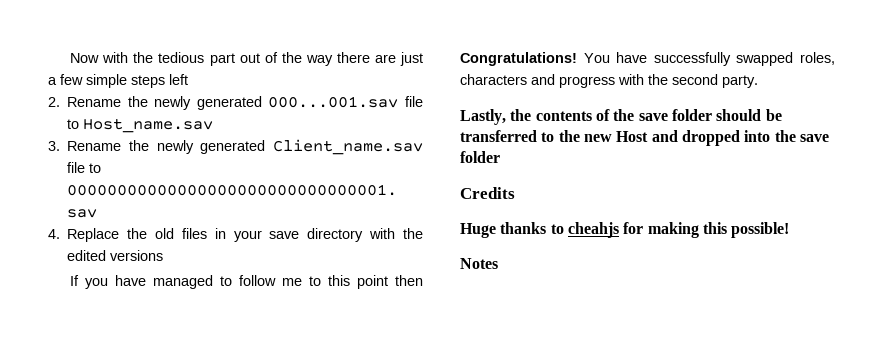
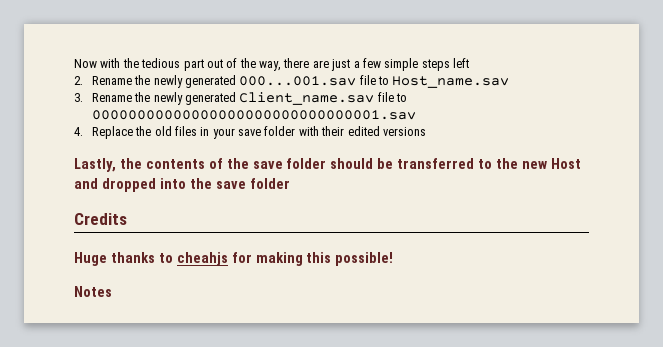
[305,55,333,66] way -> [259,61,281,71] way,
[307,228,423,242] directory with the -> [264,126,345,136] folder with their
[70,275,424,289] [460,52,835,66] [460,74,758,88] // If you have managed to follow me to this point then Congratulations! You have successfully swapped roles, characters and progress with the second party. -> (426, 131) none

